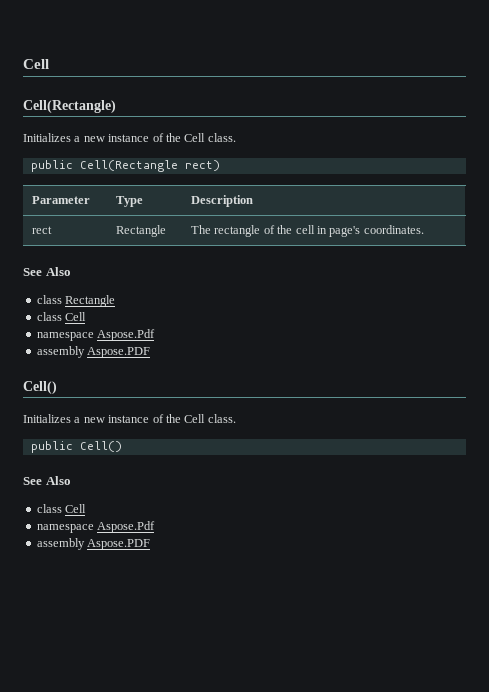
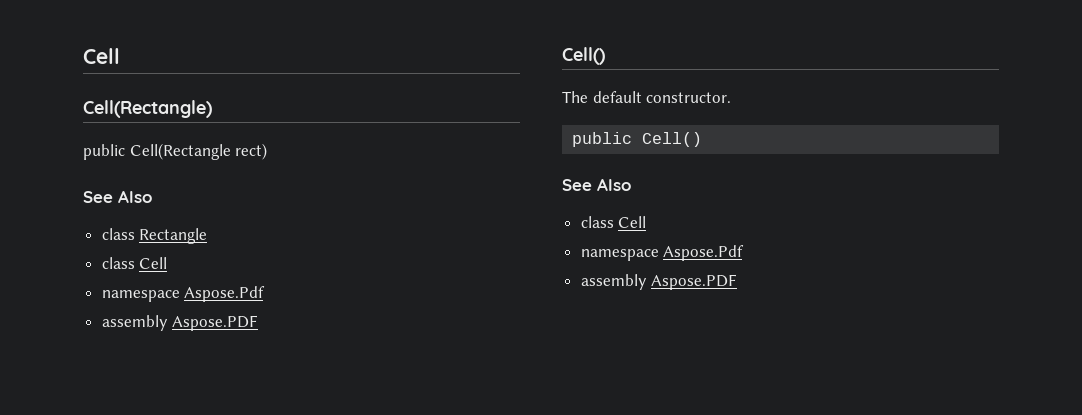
[23,133,236,142] [30,160,220,172] [32,196,91,204] [116,196,144,207] [191,195,254,207] [32,226,53,234] [116,225,167,237] [191,225,424,237] Initializes a new instance of the Cell class. // public Cell(Rectangle rect) // Parameter | Type | Description // rect | Rectangle | The rectangle of the cell in page's coordinates. -> [83,143,268,160] public Cell(Rectangle rect)
[23,414,236,423] Initializes a new instance of the Cell class. -> [562,91,732,103] The default constructor.

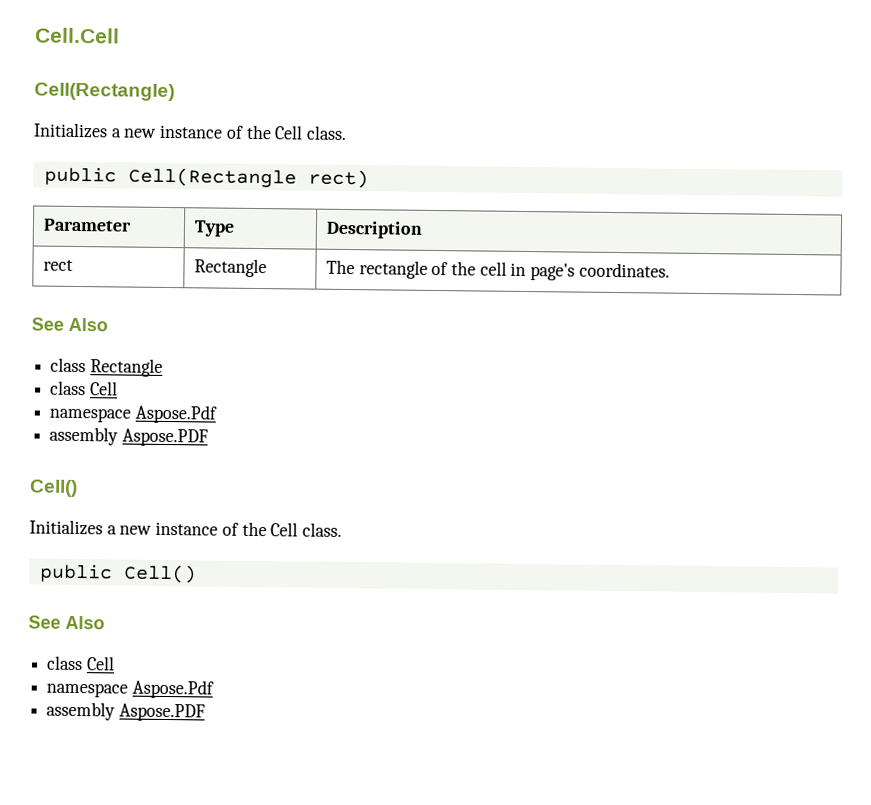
[83,48,120,64] Cell -> [34,27,120,44] Cell.Cell
[83,143,268,160] public Cell(Rectangle rect) -> [33,122,348,140] [43,166,369,189] [42,218,132,232] [193,220,235,237] [325,220,423,239] [42,259,73,271] [193,258,267,278] [325,259,670,281] Initializes a new instance of the Cell class. // public Cell(Rectangle rect) // Parameter | Type | Description // rect | Rectangle | The rectangle of the cell in page's coordinates.
[562,91,732,103] The default constructor. -> [29,519,343,537] Initializes a new instance of the Cell class.

